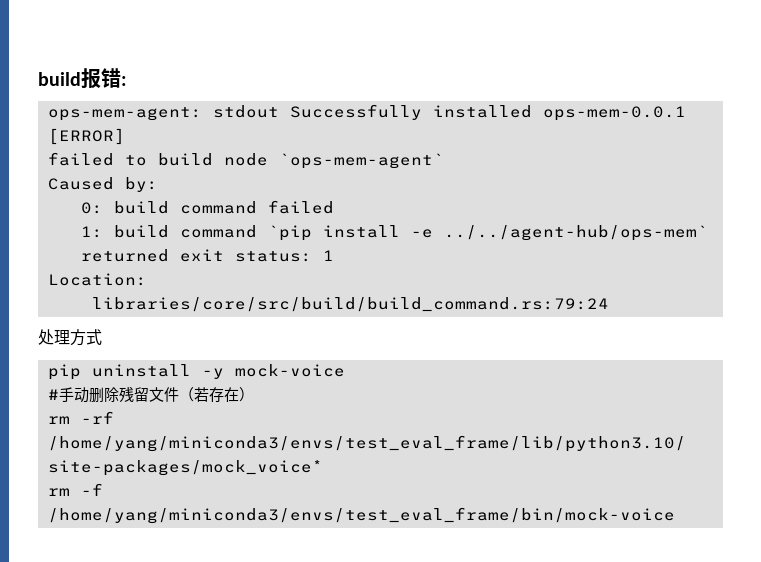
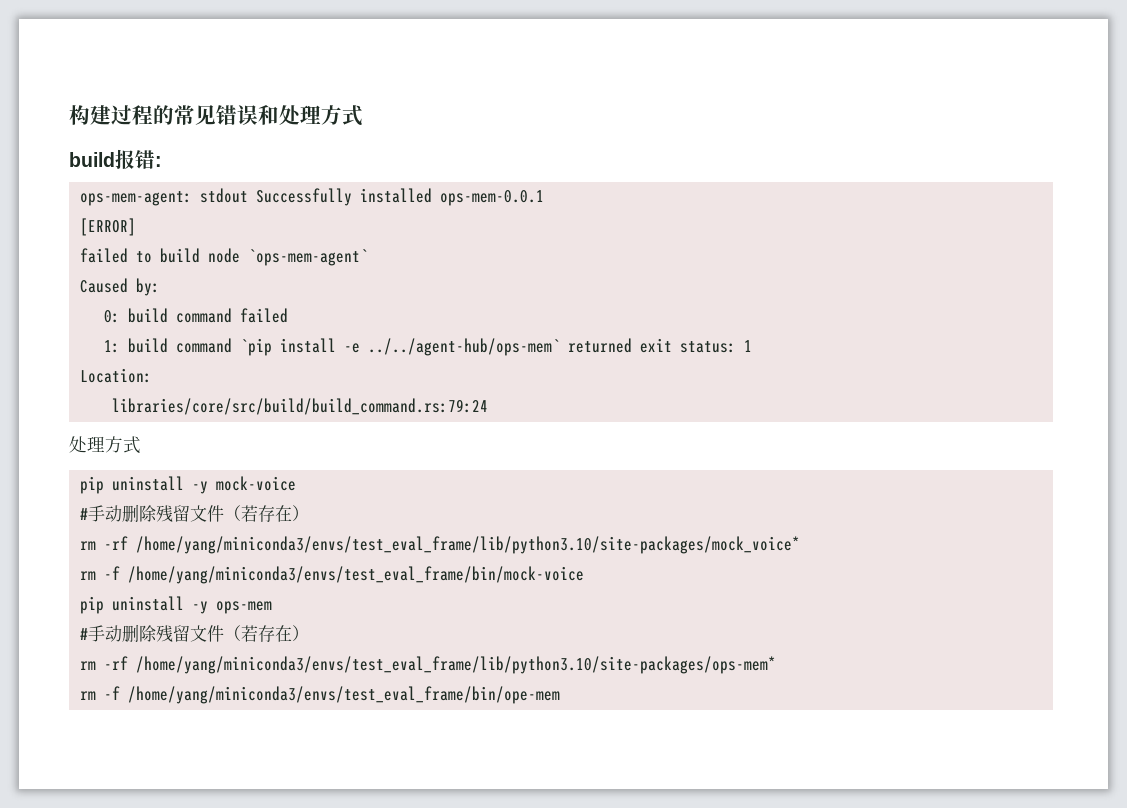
(38, 79) none -> [69,105,363,126] 构建过程的常见错误和处理方式 //
(675, 515) none -> [79,596,272,614] [79,624,309,642] [79,656,776,674] [79,686,560,704] // pip uninstall -y ops-mem // #手动删除残留文件（若存在） // rm -rf /home/yang/miniconda3/envs/test_eval_frame/lib/python3.10/site-packages/ops-mem* // rm -f /home/yang/miniconda3/envs/test_eval_frame/bin/ope-mem

